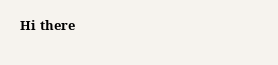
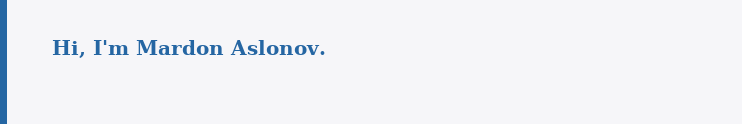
[20,20,75,30] Hi there -> [52,40,326,58] Hi, I'm Mardon Aslonov.

